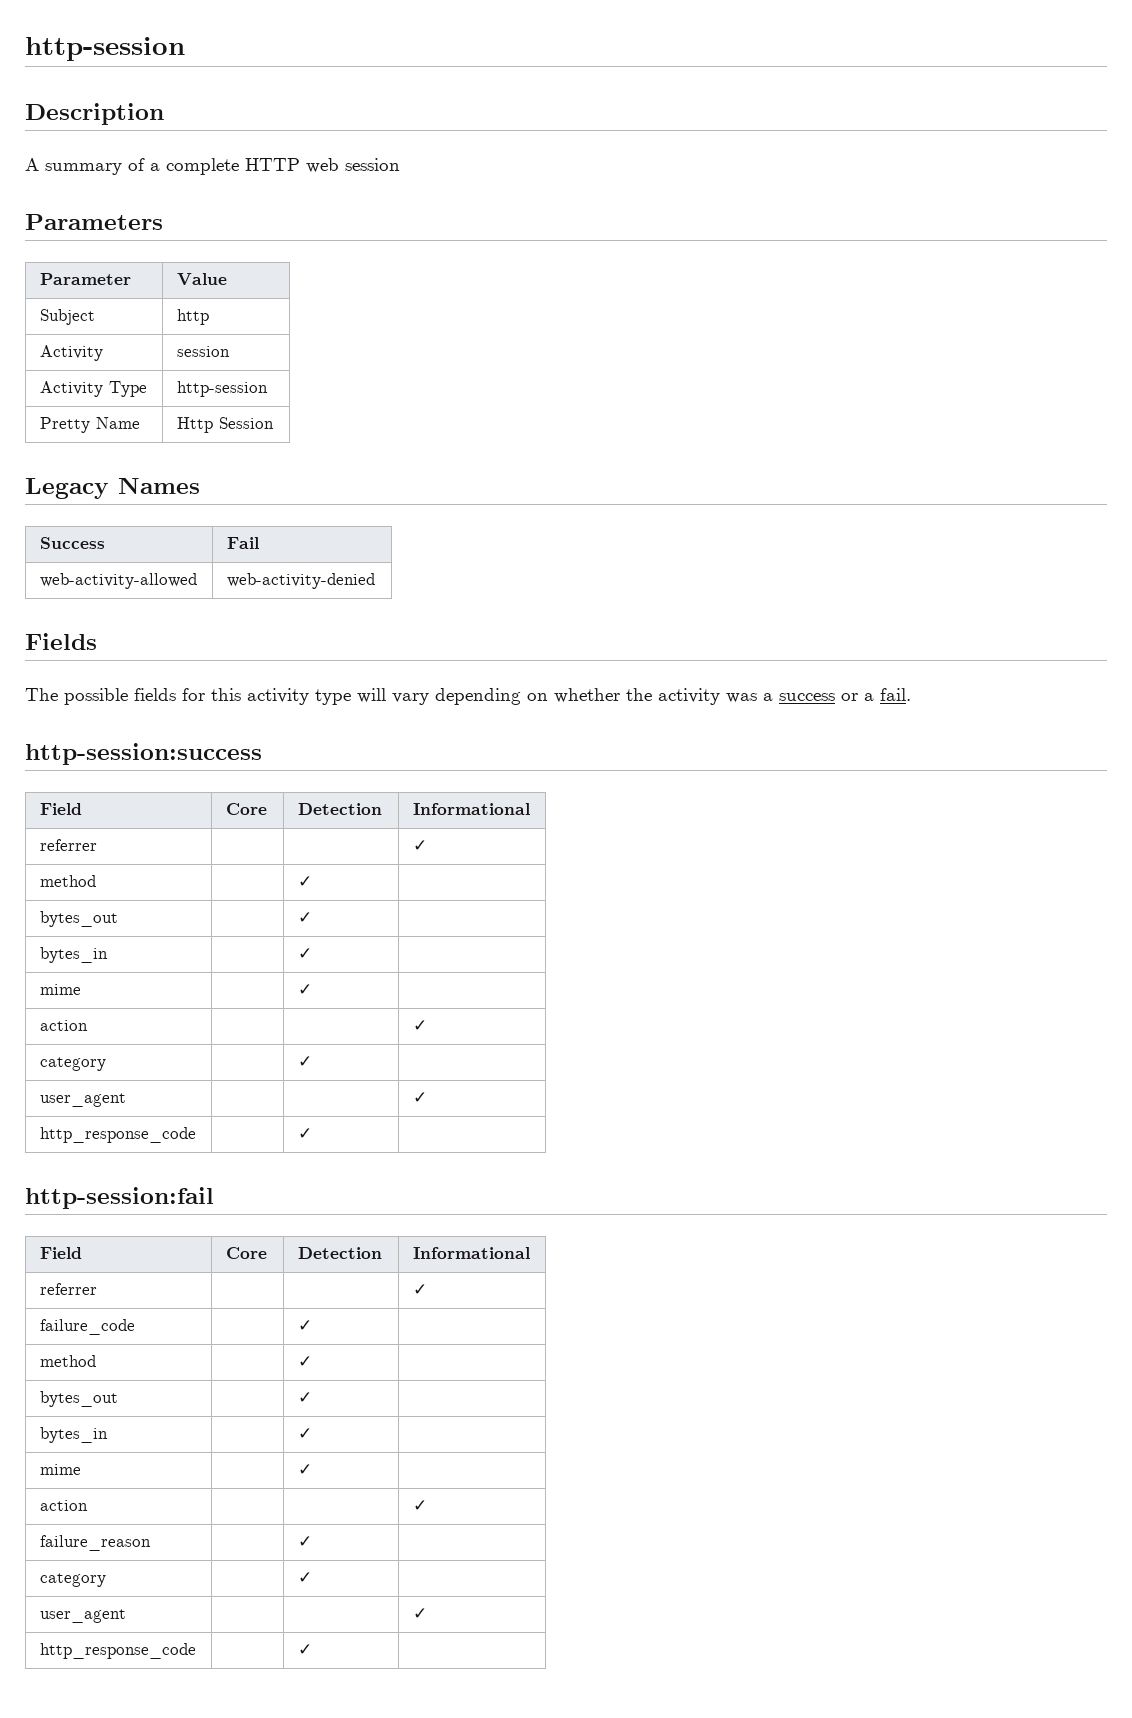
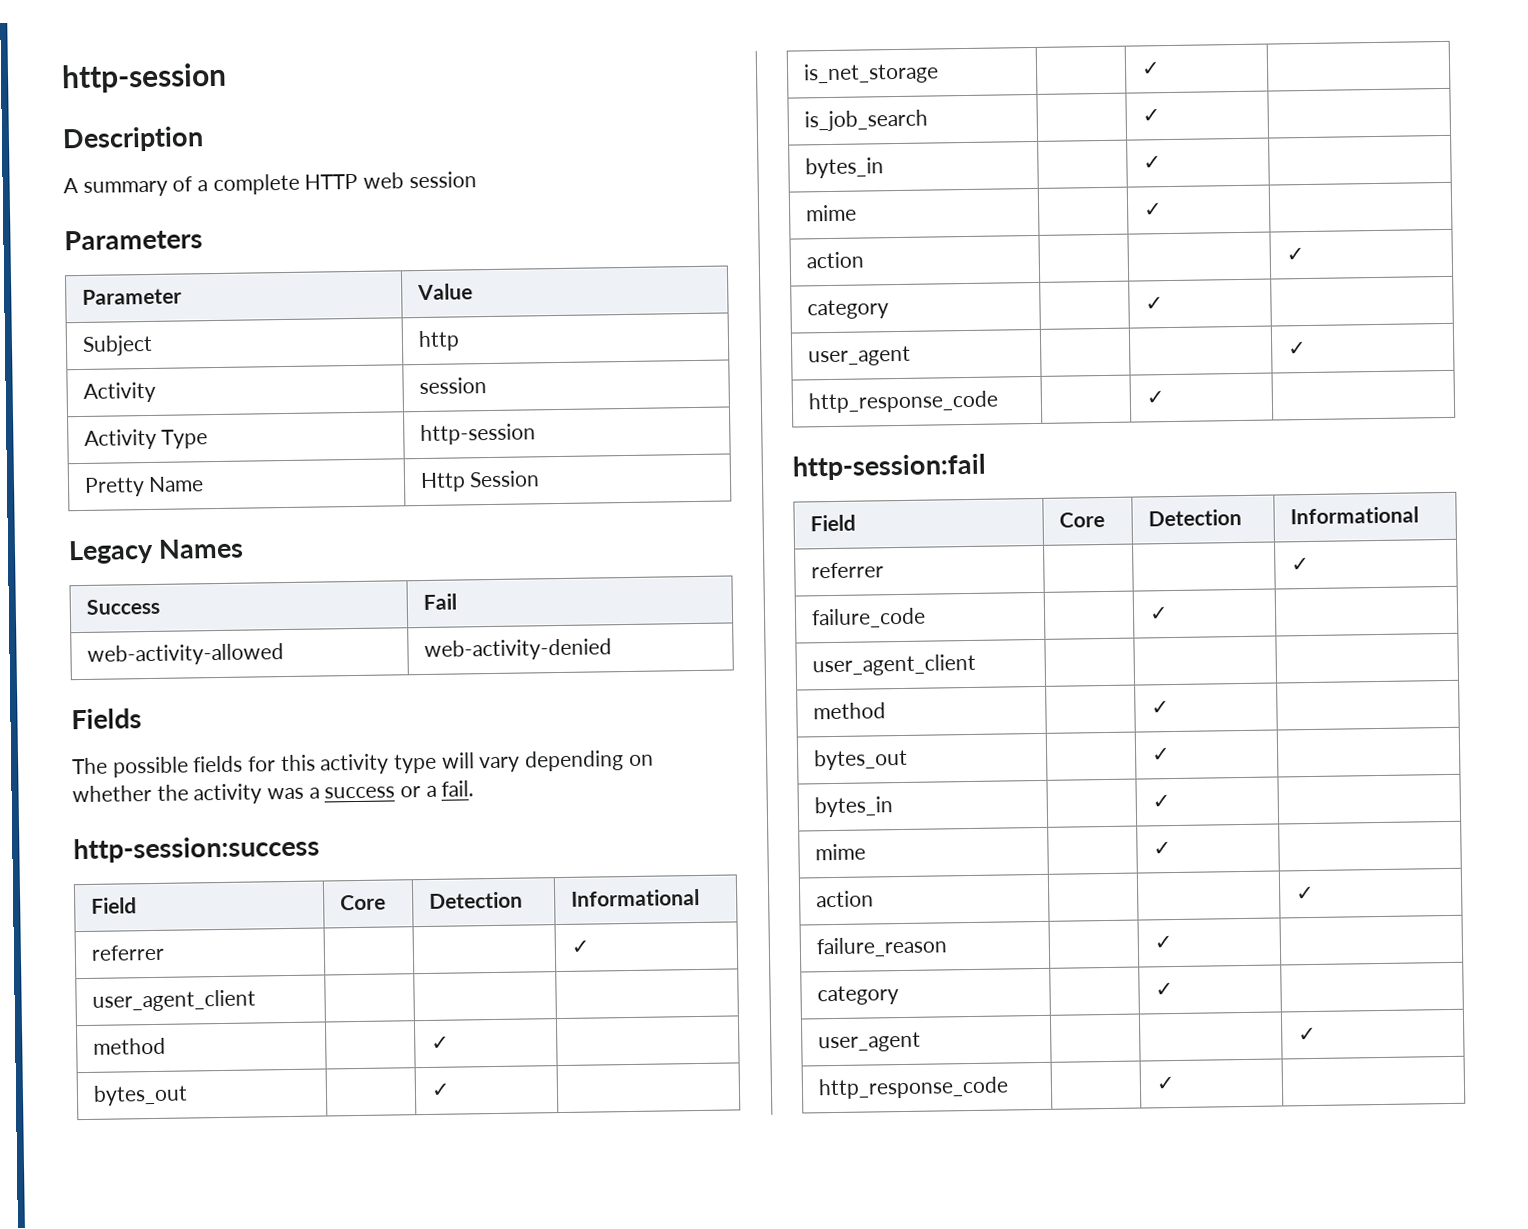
[39,875,96,887] [297,876,312,887] [39,911,118,927] [297,912,312,923] // method | | ✓ | // bytes_out | | ✓ | -> [91,989,256,1012] [92,1037,166,1055] [430,1035,450,1050] [92,1084,188,1106] [430,1082,451,1097] [802,62,939,85] [1140,61,1161,76] [803,109,928,132] [1141,108,1161,123] // user_agent_client | | | // method | | ✓ | // bytes_out | | ✓ | // is_net_storage | | ✓ | // is_job_search | | ✓ |
(312, 1325) none -> [811,653,976,677] // user_agent_client | | |

